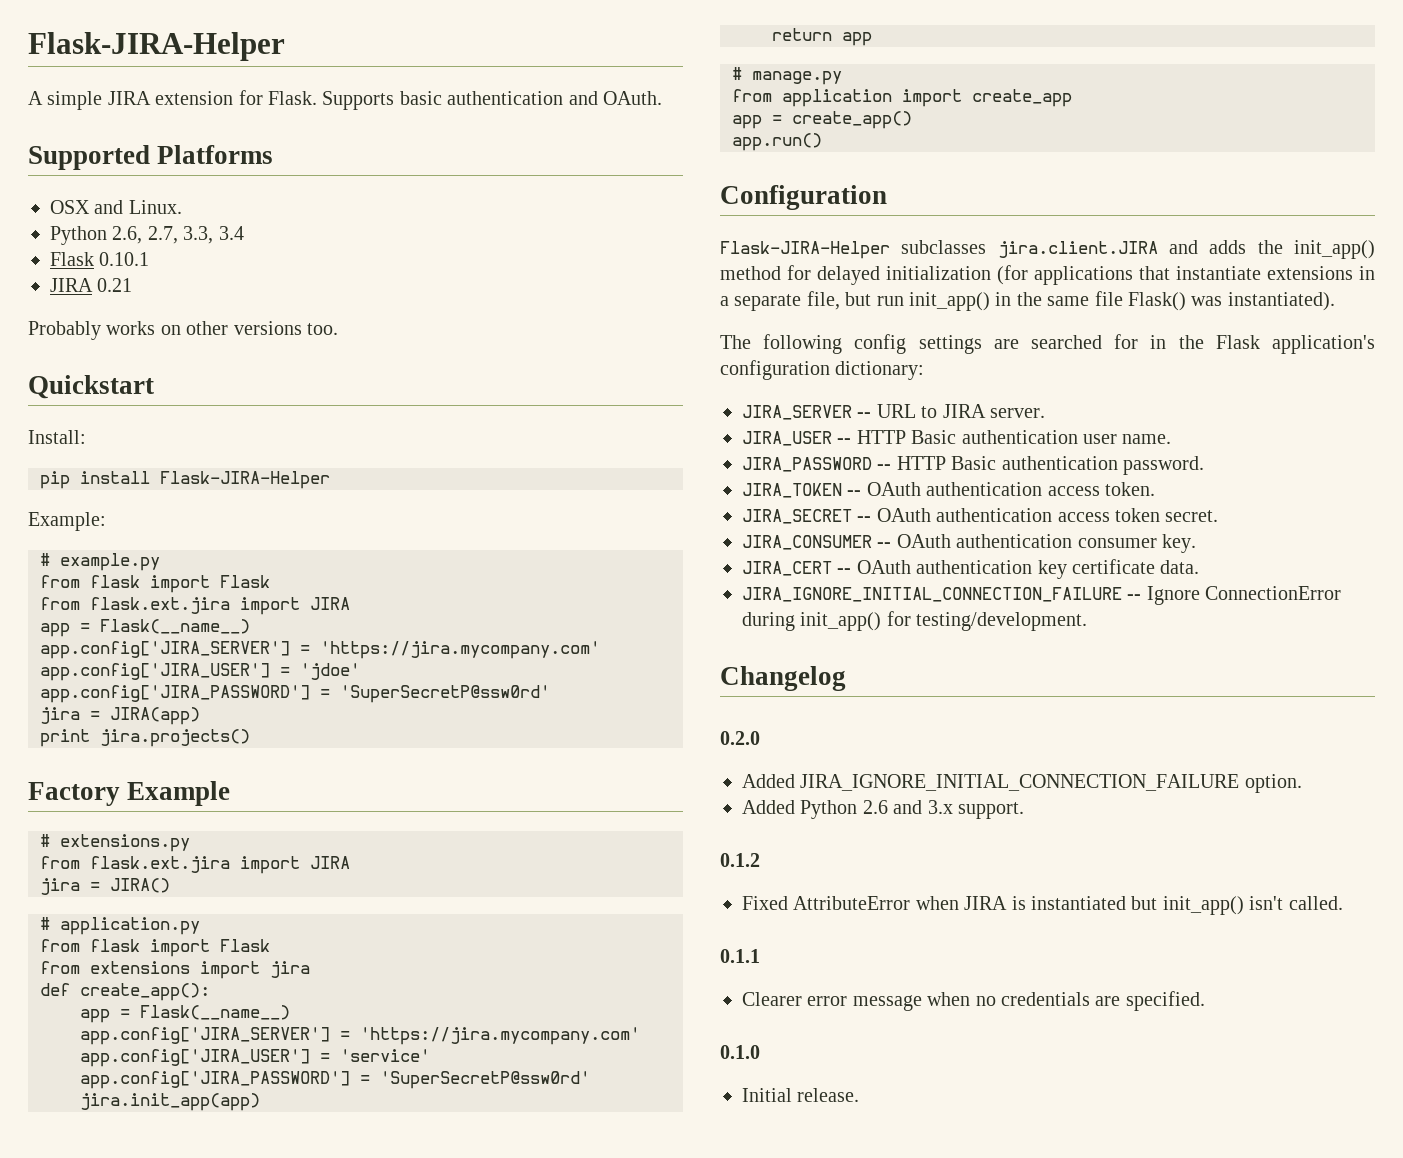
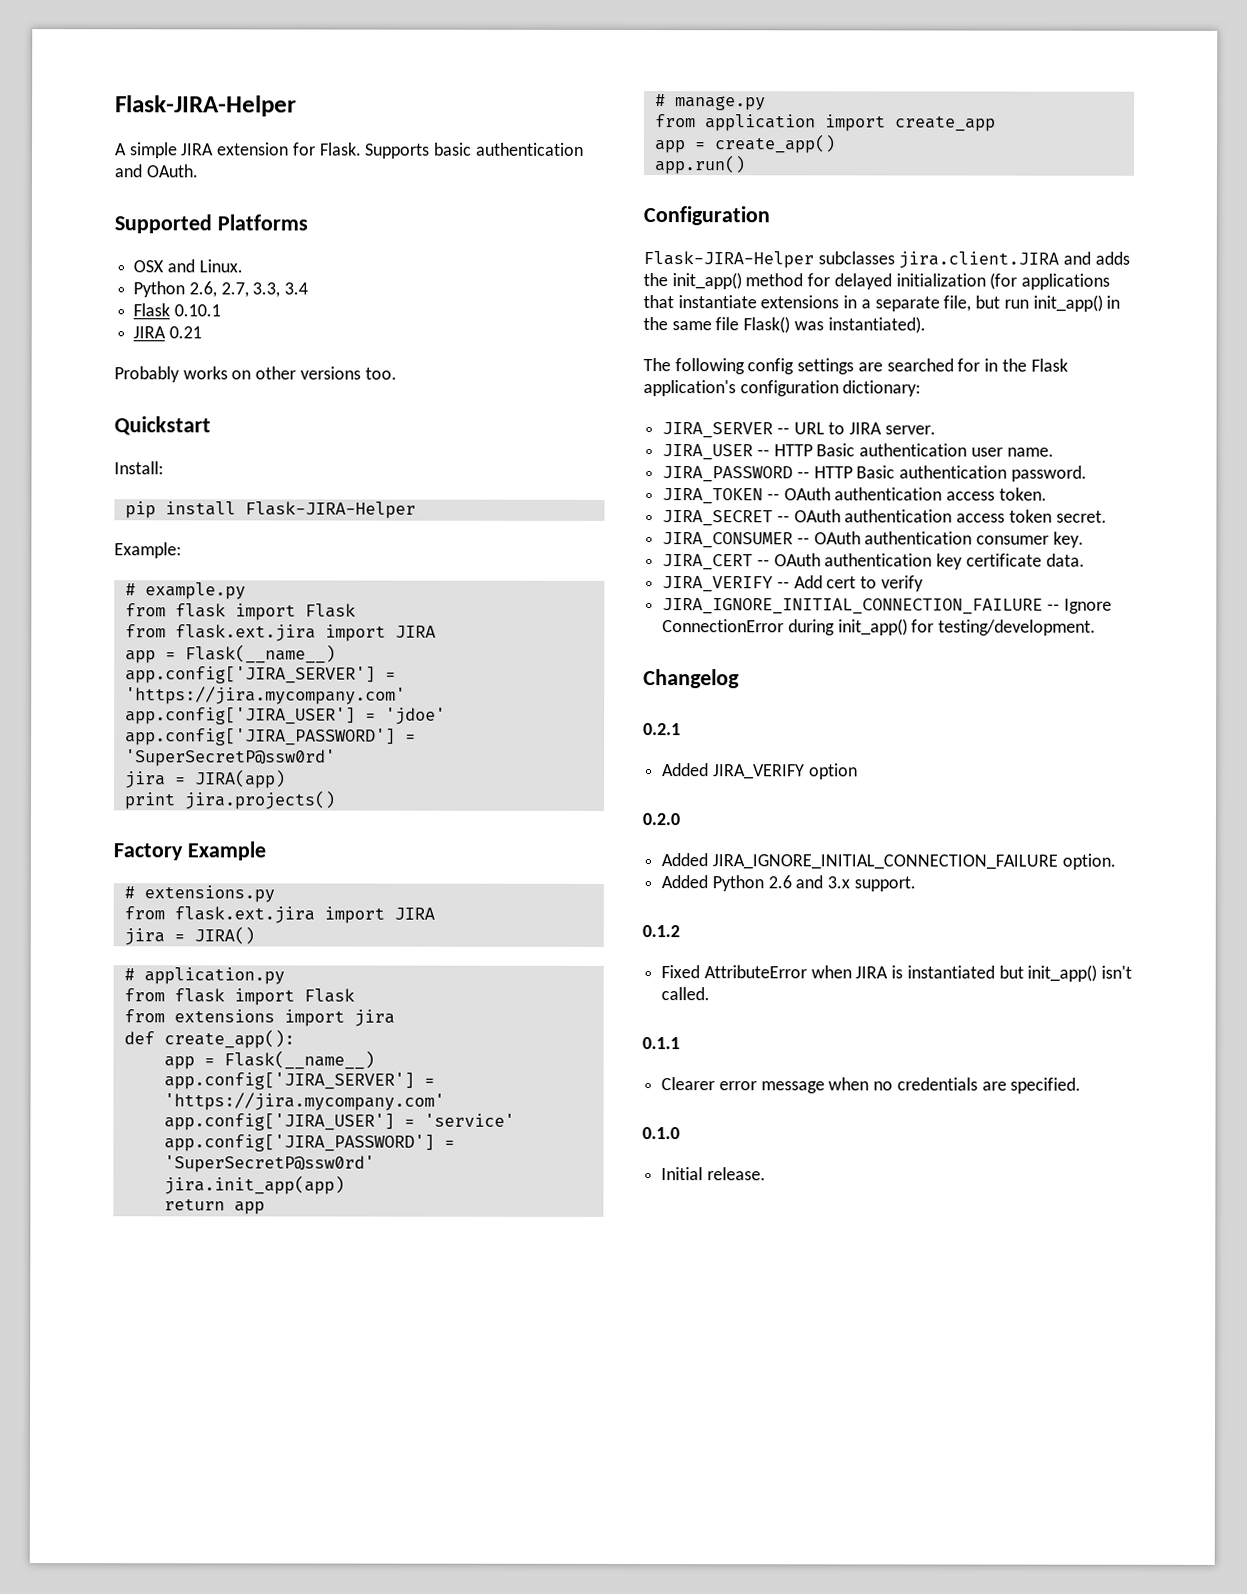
(1200, 567) none -> [662,575,924,593] // JIRA_VERIFY -- Add cert to verify
(846, 678) none -> [643,723,681,736] [662,763,858,780] // 0.2.1 // Added JIRA_VERIFY option

